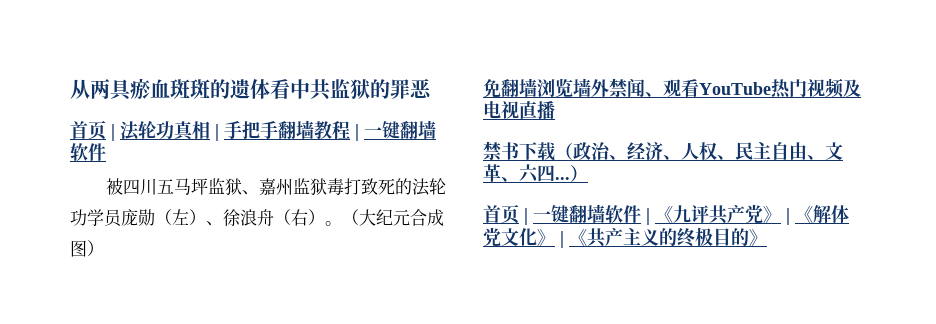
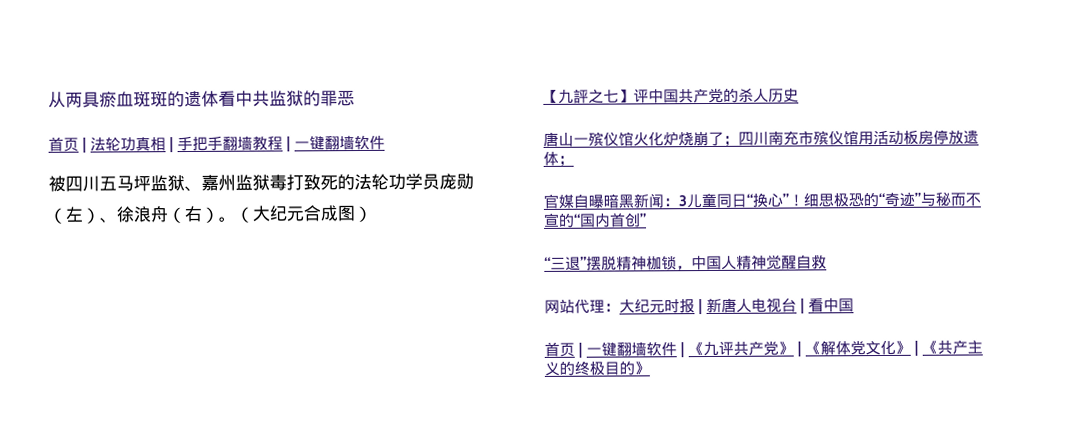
[483,78,861,99] [483,101,555,119] [483,141,843,161] [483,164,588,183] 免翻墙浏览墙外禁闻、观看YouTube热门视频及电视直播 // 禁书下载（政治、经济、人权、民主自由、文革、六四...） -> [543,87,799,104] [543,129,979,147] [543,150,574,166] [543,191,981,209] [543,212,647,228] [544,254,827,271] [544,297,855,315] 【九評之七】评中国共产党的杀人历史 // 唐山一殡仪馆火化炉烧崩了；四川南充市殡仪馆用活动板房停放遗体； // 官媒自曝暗黑新闻：3儿童同日“换心”！细思极恐的“奇迹”与秘而不宣的“国内首创” // “三退”摆脱精神枷锁，中国人精神觉醒自救 // 网站代理：大纪元时报 | 新唐人电视台 | 看中国

